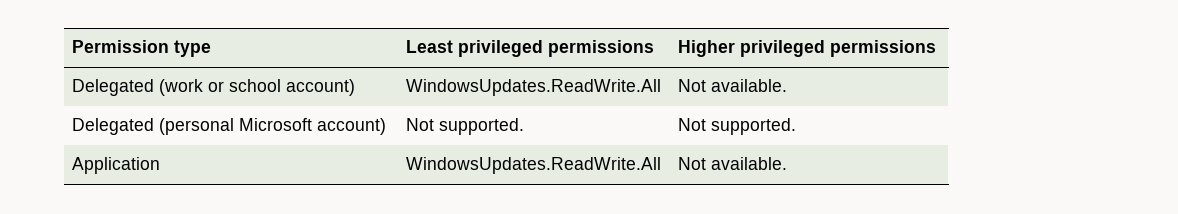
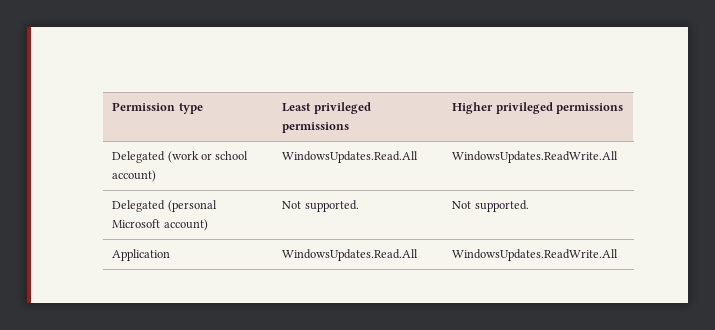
[406,79,662,96] [678,79,788,92] | WindowsUpdates.ReadWrite.All | Not available. -> [282,151,419,163] [452,151,619,163] | WindowsUpdates.Read.All | WindowsUpdates.ReadWrite.All
[406,157,662,174] [678,157,788,170] | WindowsUpdates.ReadWrite.All | Not available. -> [282,249,419,261] [452,249,619,261] | WindowsUpdates.Read.All | WindowsUpdates.ReadWrite.All

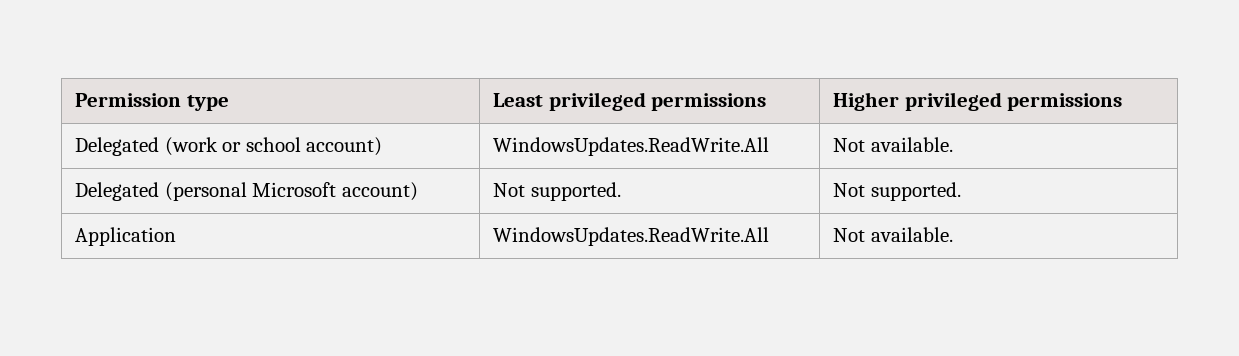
[282,151,419,163] [452,151,619,163] WindowsUpdates.Read.All | WindowsUpdates.ReadWrite.All -> [493,137,770,156] [833,137,953,152] WindowsUpdates.ReadWrite.All | Not available.
[282,249,419,261] [452,249,619,261] WindowsUpdates.Read.All | WindowsUpdates.ReadWrite.All -> [493,227,770,246] [833,227,953,242] WindowsUpdates.ReadWrite.All | Not available.

